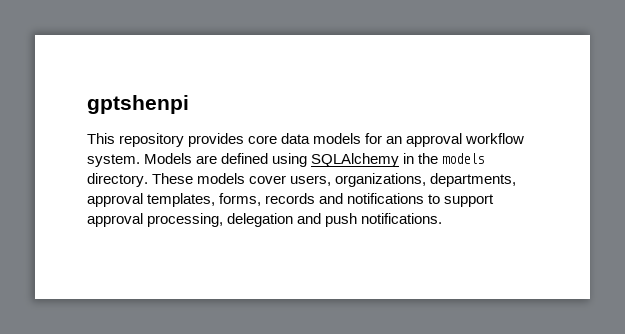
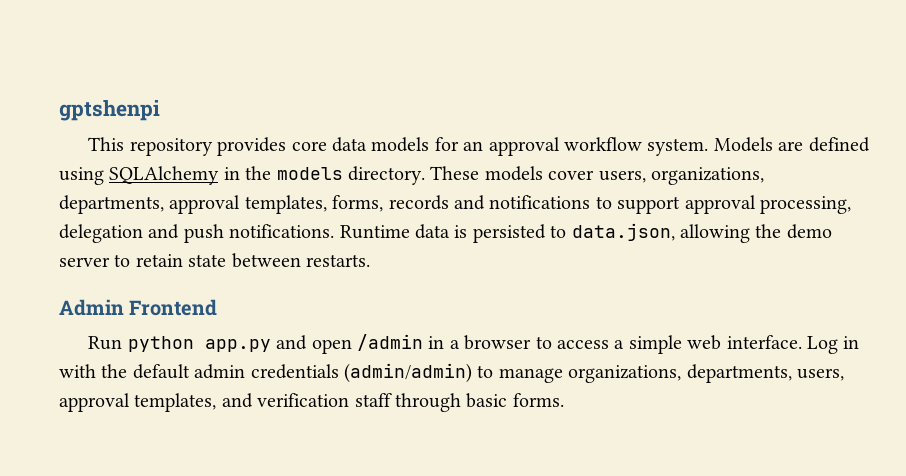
(443, 218) none -> [339,223,832,243] [59,253,370,268] [59,299,218,316] [88,334,860,354] [59,363,844,383] [59,393,564,412] Runtime data is persisted to data.json, allowing the demo server to retain state between restarts. // Admin Frontend // Run python app.py and open /admin in a browser to access a simple web interface. Log in with the default admin credentials (admin/admin) to manage organizations, departments, users, approval templates, and verification staff through basic forms.

